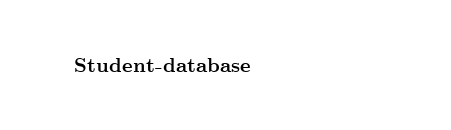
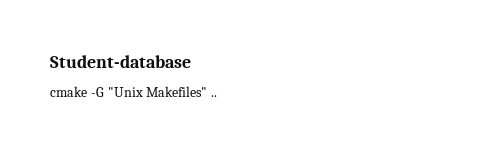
(251, 65) none -> [50,86,218,97] // cmake -G "Unix Makefiles" ..

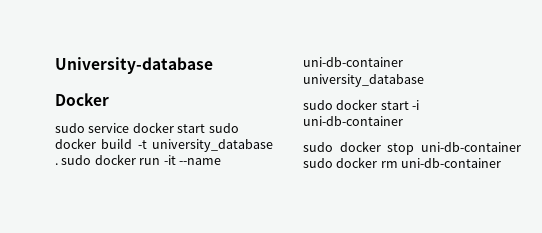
[50,55,191,68] [50,86,218,97] Student-database // cmake -G "Unix Makefiles" .. -> [55,57,213,74] [55,93,109,106] [55,122,239,133] [55,138,273,152] [55,154,221,165] [303,57,403,67] [303,74,424,87] [303,99,420,110] [303,116,403,126] [303,141,521,155] [303,157,502,168] University-database // Docker // sudo service docker start sudo docker build -t university_database . sudo docker run -it --name uni-db-container university_database // sudo docker start -i uni-db-container // sudo docker stop uni-db-container sudo docker rm uni-db-container

